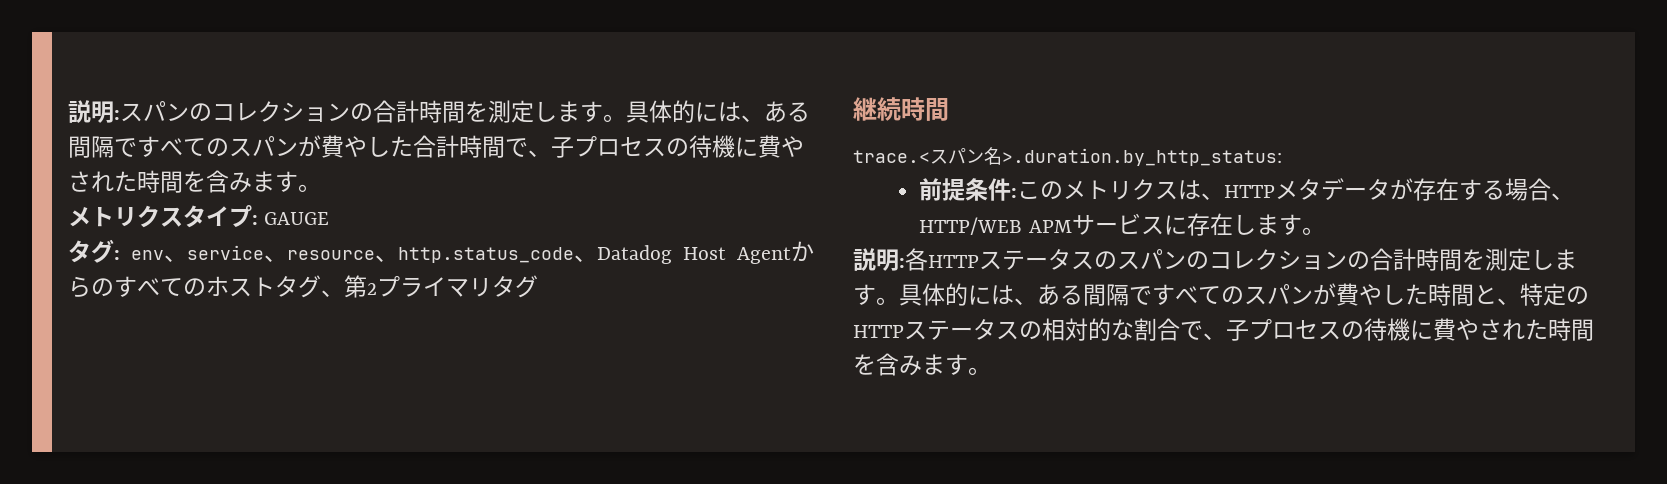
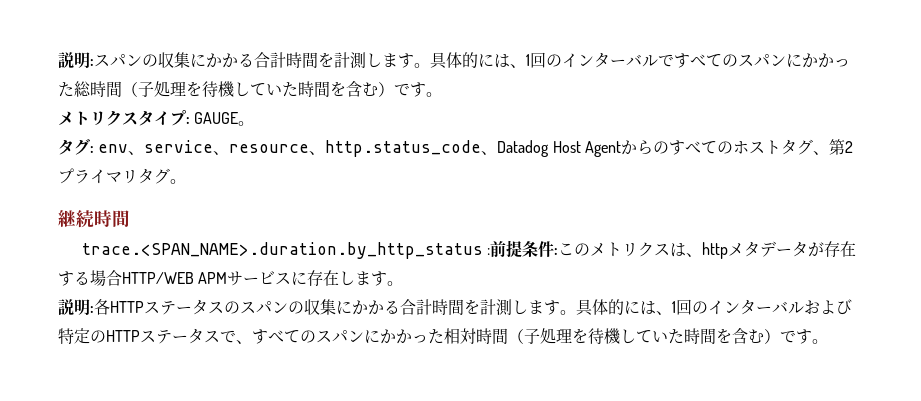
[212,100,810,123] [68,135,804,158] [68,170,275,193] コレクションの合計時間を測定します。具体的には、ある間隔ですべてのスパンが費やした合計時間で、子プロセスの待機に費やされた時間を含みま -> [158,52,850,69] [58,81,410,97] 収集にかかる合計時間を計測します。具体的には、1回のインターバルですべてのスパンにかかった総時間（子処理を待機していた時間を含む）で
(330, 218) none -> [238,121,255,126] 。
(538, 286) none -> [170,179,186,184] 。
[853,147,1282,166] trace.<スパン名>.duration.by_http_status: // -> [82,242,491,259] trace.<SPAN_NAME>.duration.by_http_status :
[1224,185,1276,198] HTTP -> [702,242,729,259] http
[1551,193,1575,200] 、 -> (122, 278) none
[1209,248,1577,271] [853,283,1520,306] コレクションの合計時間を測定します。具体的には、ある間隔ですべてのスパンが費やした時間と、 -> [304,299,852,316] 収集にかかる合計時間を計測します。具体的には、1回のインターバルおよび
[1019,318,1594,341] [853,353,945,376] の相対的な割合で、子プロセスの待機に費やされた時間を含みま -> [220,328,796,344] で、すべてのスパンにかかった相対時間（子処理を待機していた時間を含む）で

